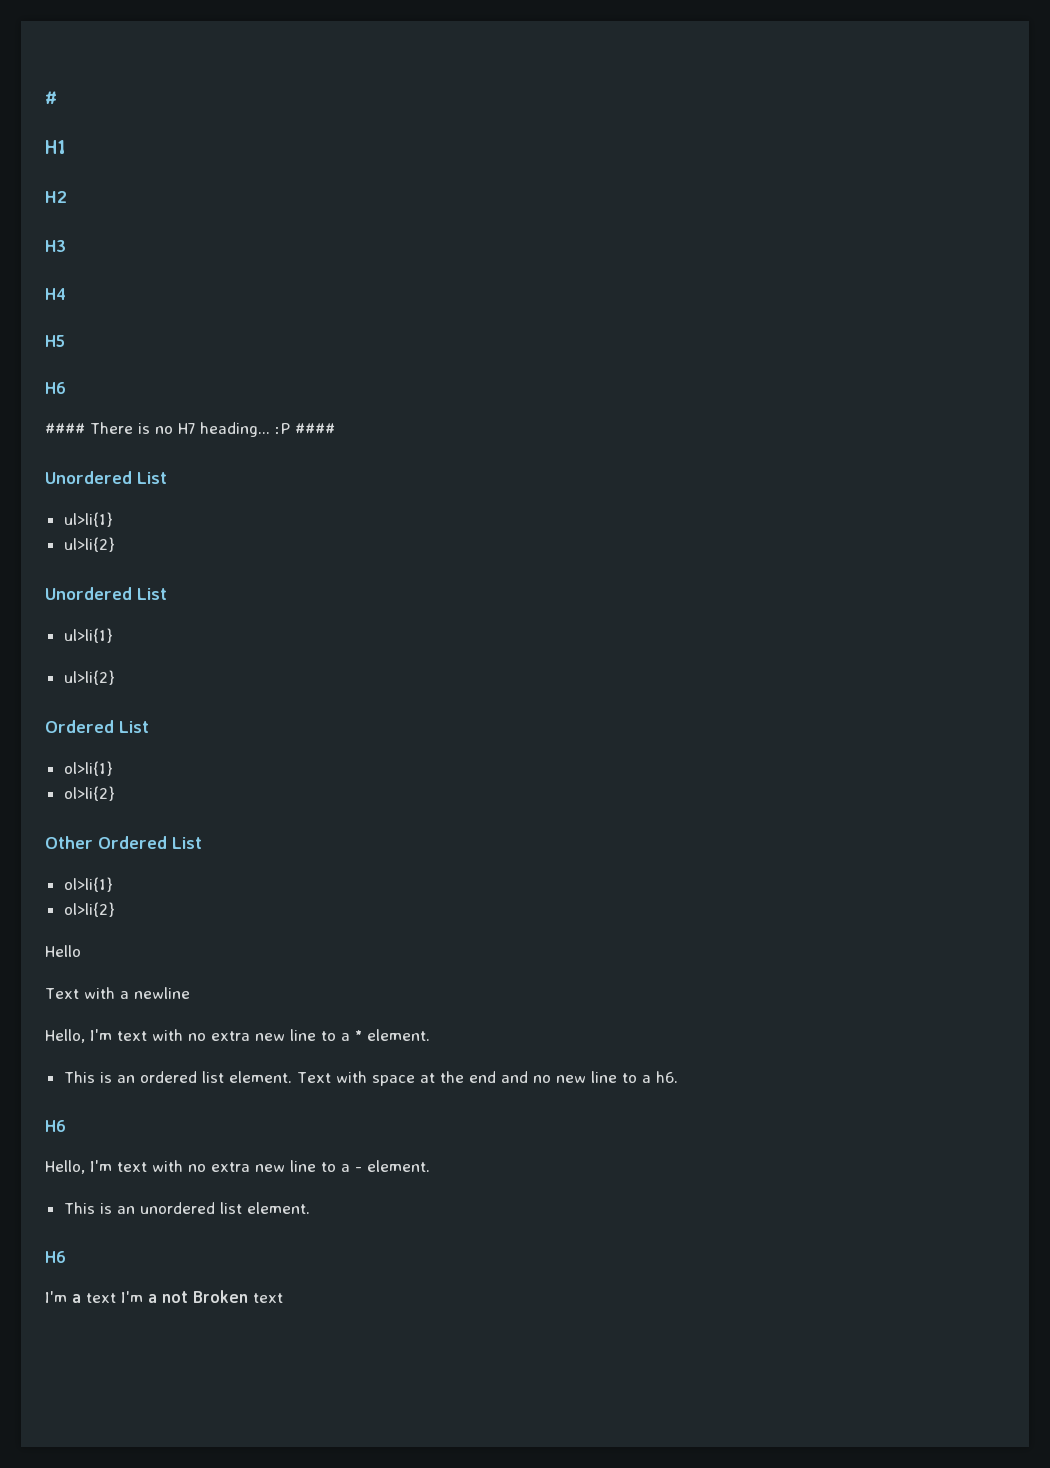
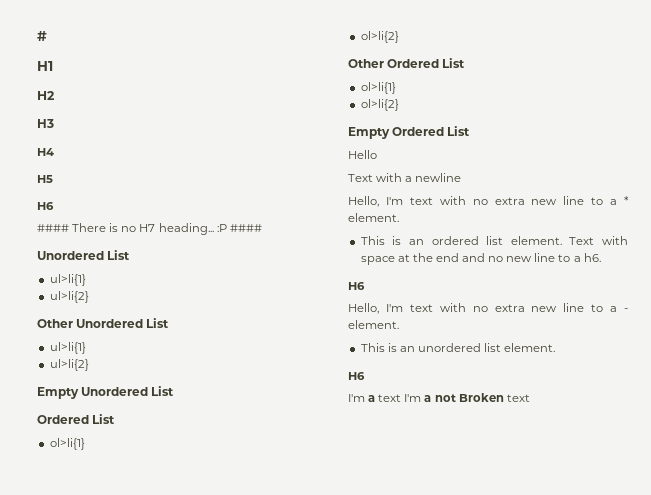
[45,587,167,600] [63,628,113,643] [63,670,115,685] Unordered List // ul>li{1} // ul>li{2} -> [37,318,170,328] [49,342,86,354] [49,359,89,371] [37,386,175,399] Other Unordered List // ul>li{1} // ul>li{2} // Empty Unordered List
(115, 909) none -> [348,126,471,139] // Empty Ordered List

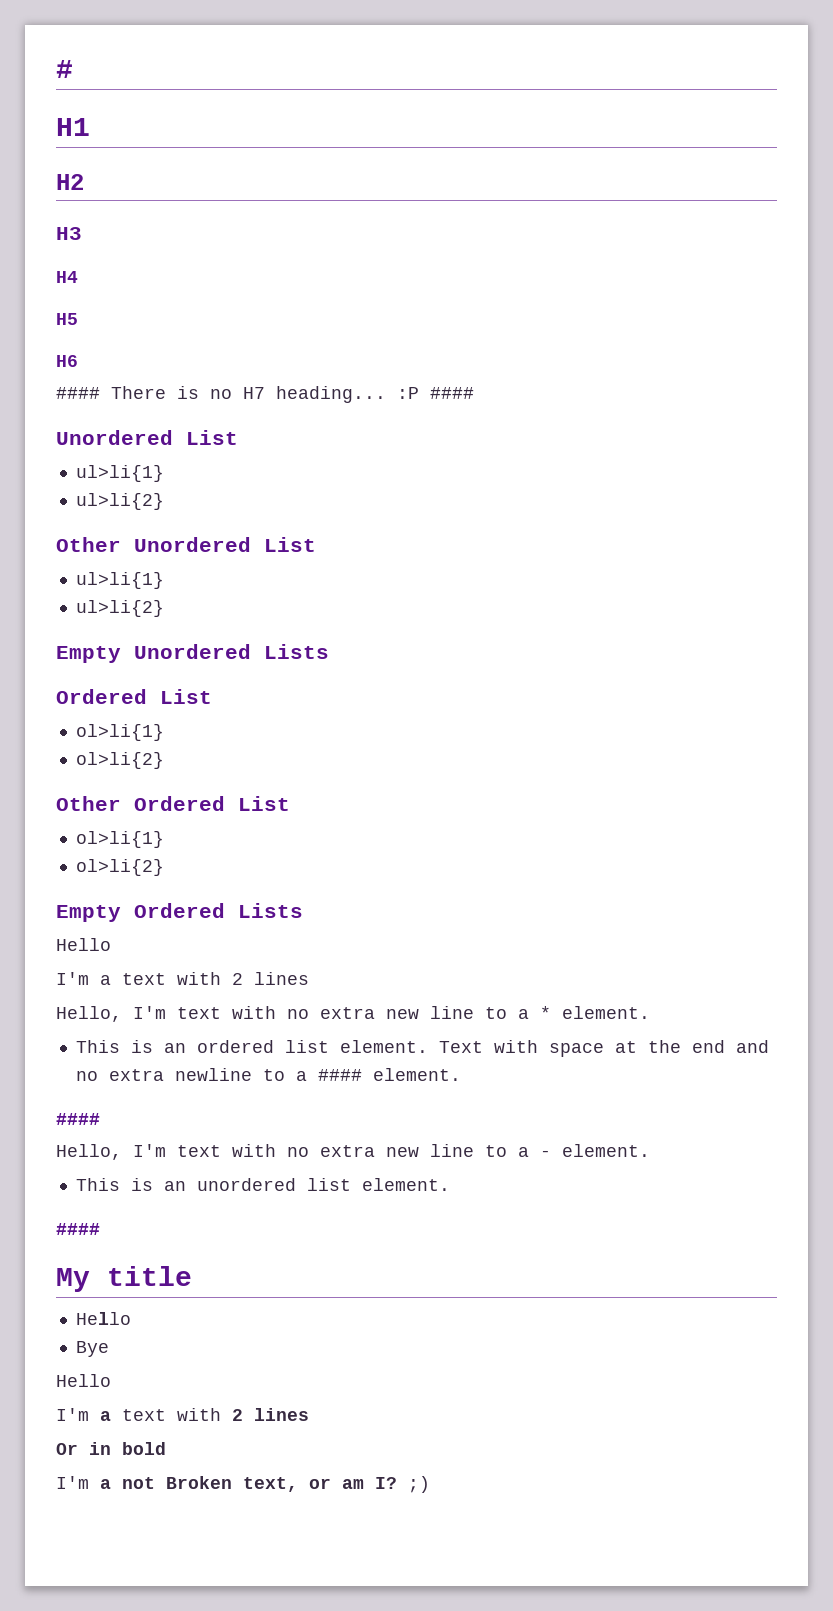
[151,386,175,396] List -> [264,644,329,659] Lists
[447,126,471,136] [348,150,377,159] [348,173,462,182] List // Hello // Text with a newline -> [238,903,303,918] [56,938,111,951] [56,972,309,985] Lists // Hello // I'm a text with 2 lines
[506,253,601,262] [348,282,365,290] new line to a h6. // H6 -> [108,1068,461,1081] [56,1113,100,1125] extra newline to a #### element. // ####
[348,372,365,380] [348,393,530,402] H6 // I'm a text I'm a not Broken text -> [56,1223,100,1235] [56,1266,192,1292] [75,1312,131,1325] [75,1341,109,1357] [56,1374,111,1387] [56,1408,309,1421] [56,1442,166,1455] [56,1476,430,1493] #### // My title // Hello // Bye // Hello // I'm a text with 2 lines // Or in bold // I'm a not Broken text, or am I? ;)

